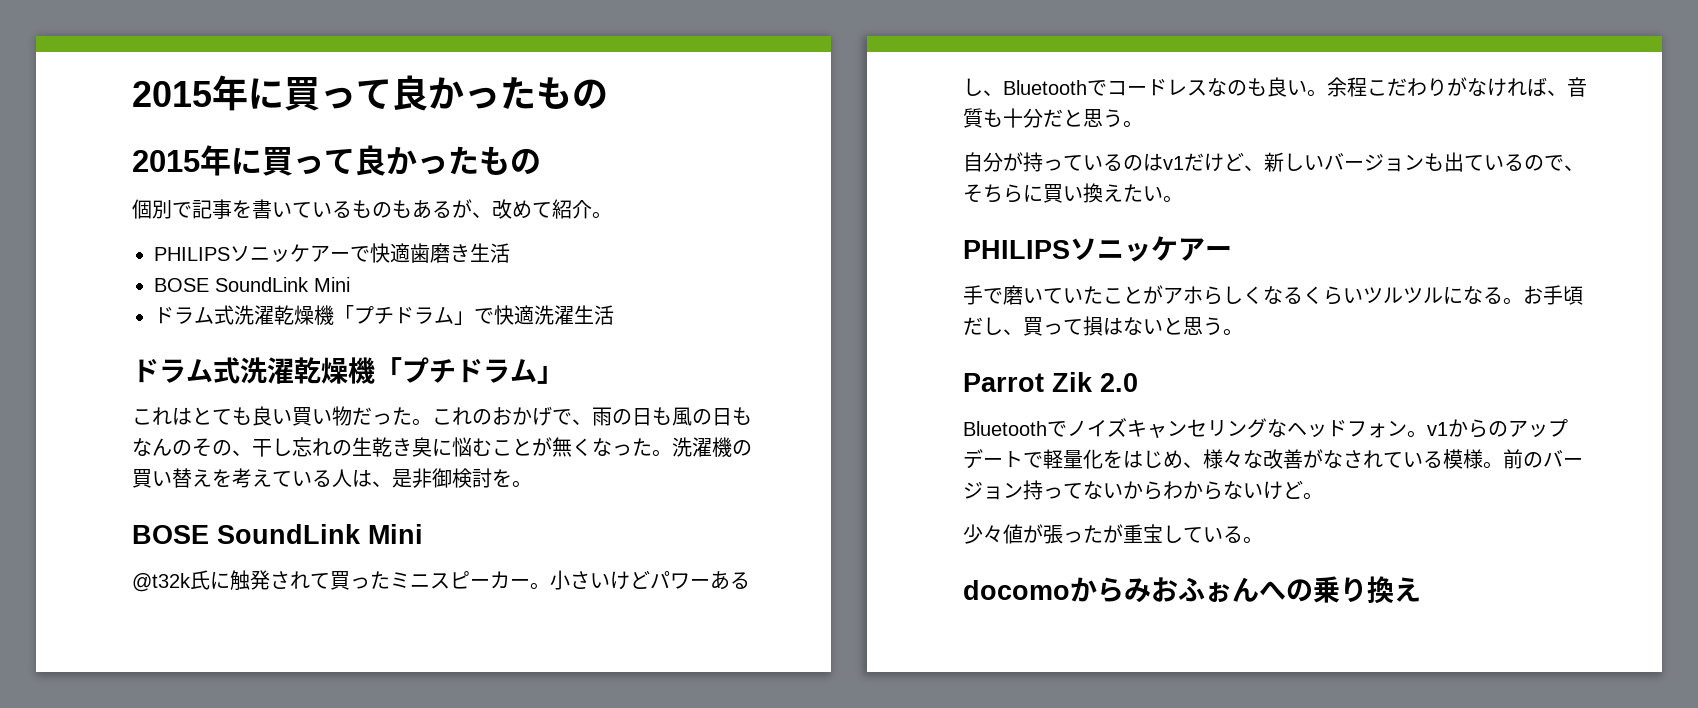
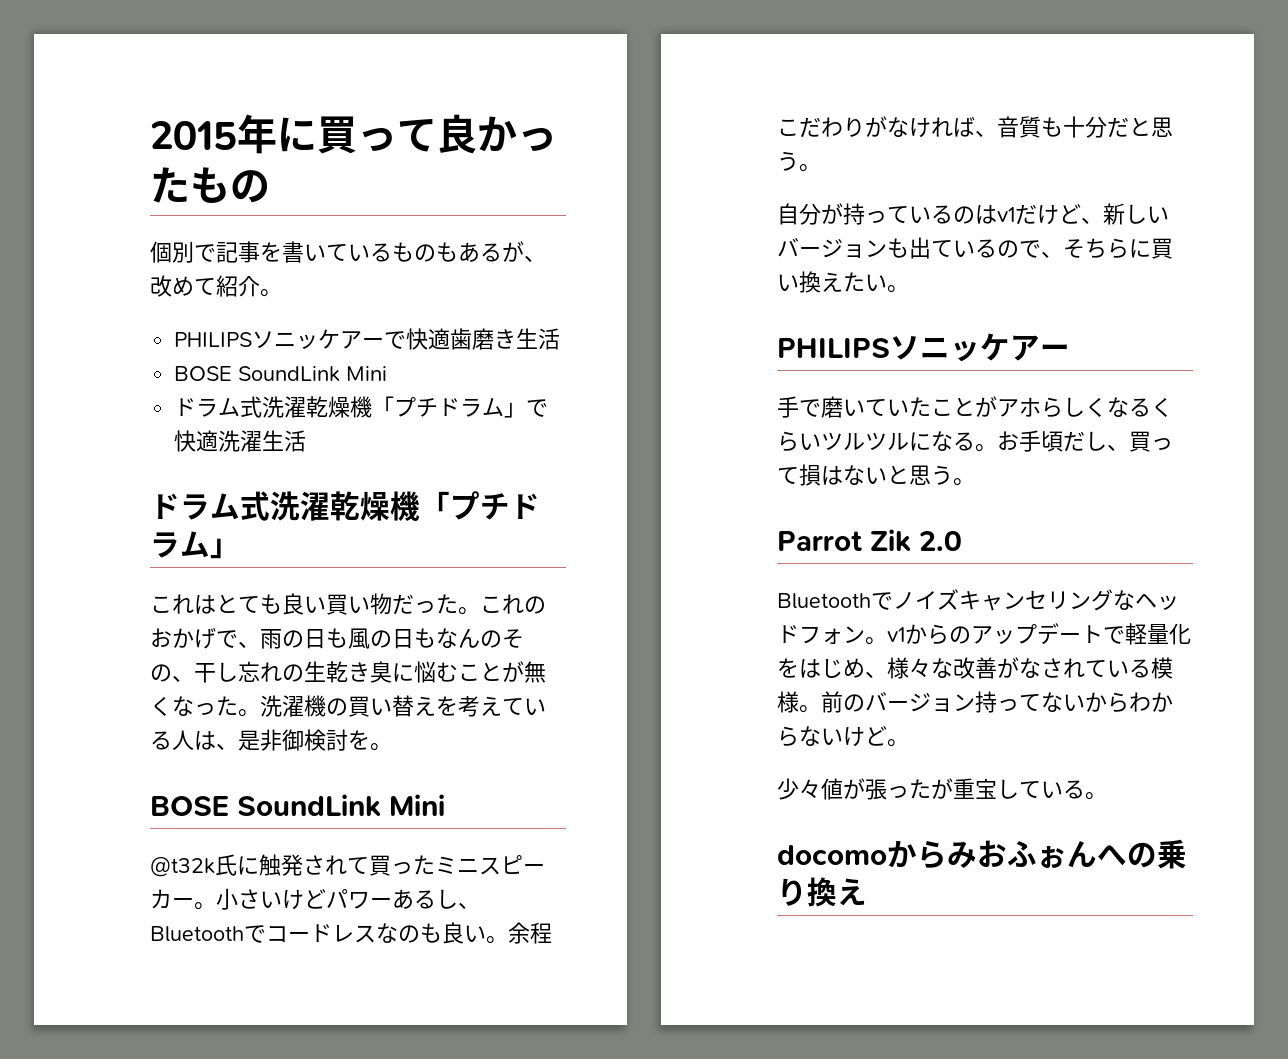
[132,75,608,111] [132,145,541,176] 2015年に買って良かったもの // 2015年に買って良かったもの -> [150,114,557,154] [150,167,270,203] 2015年に買って良かったもの

